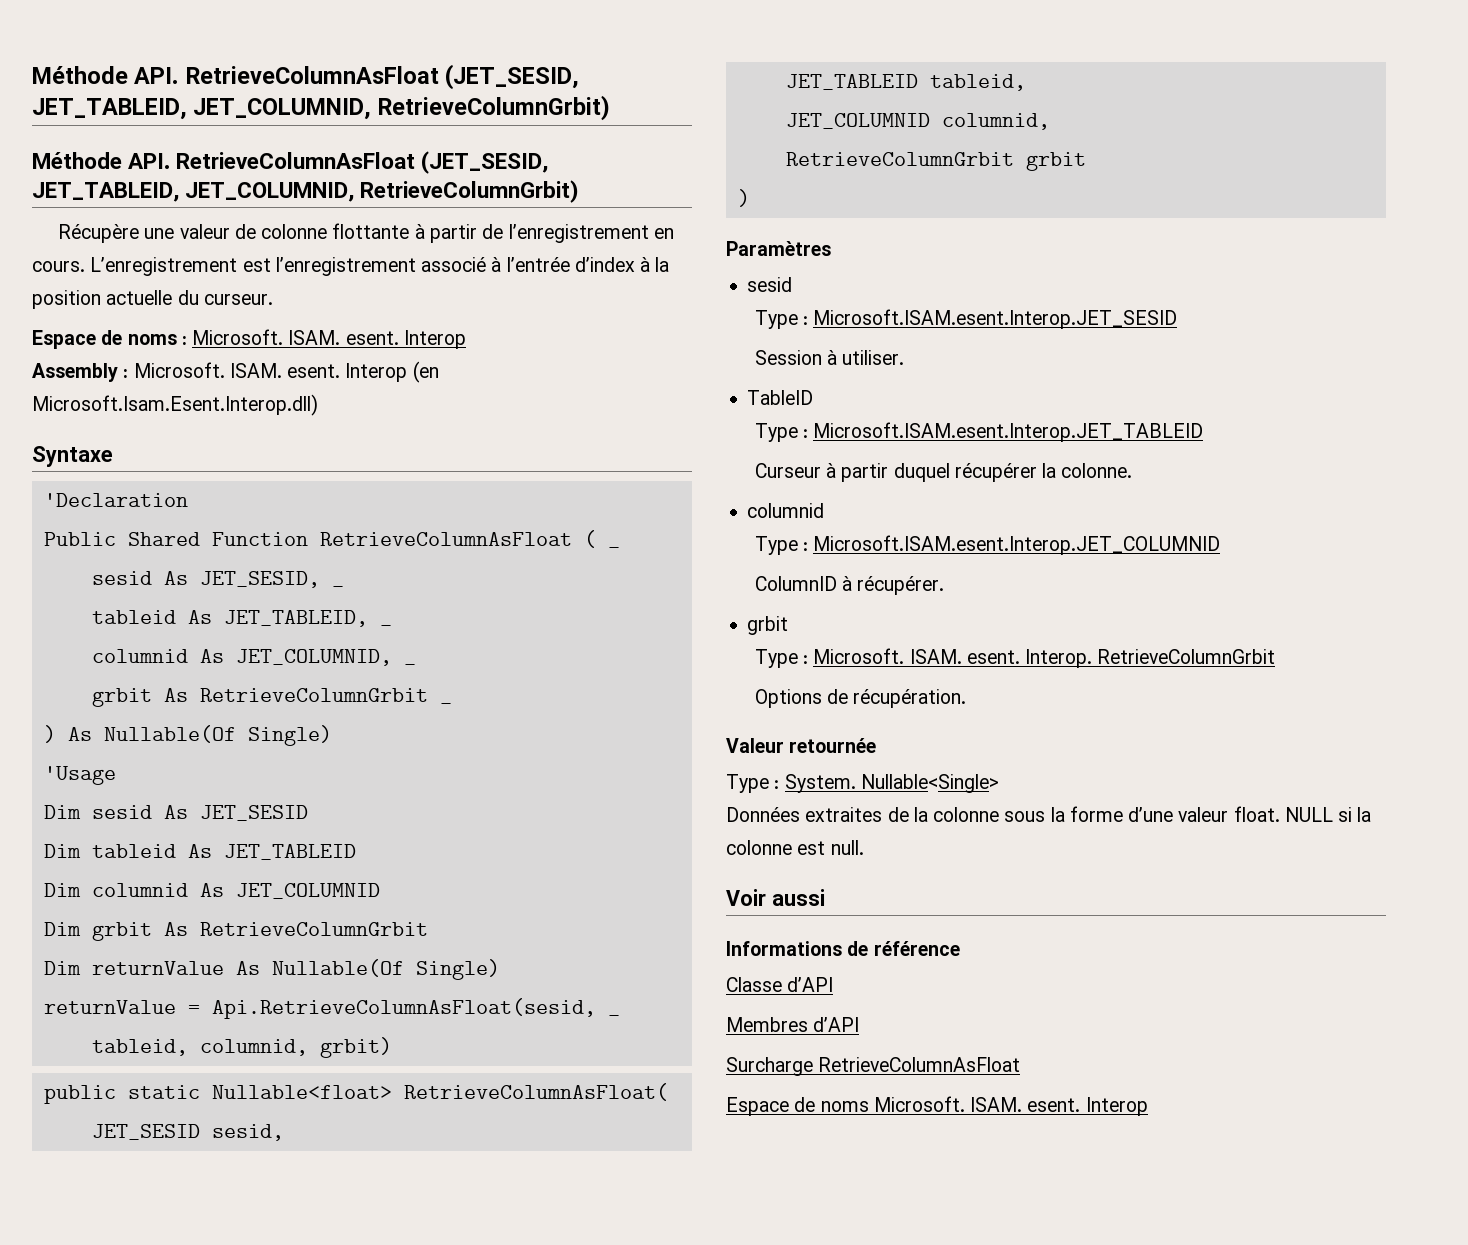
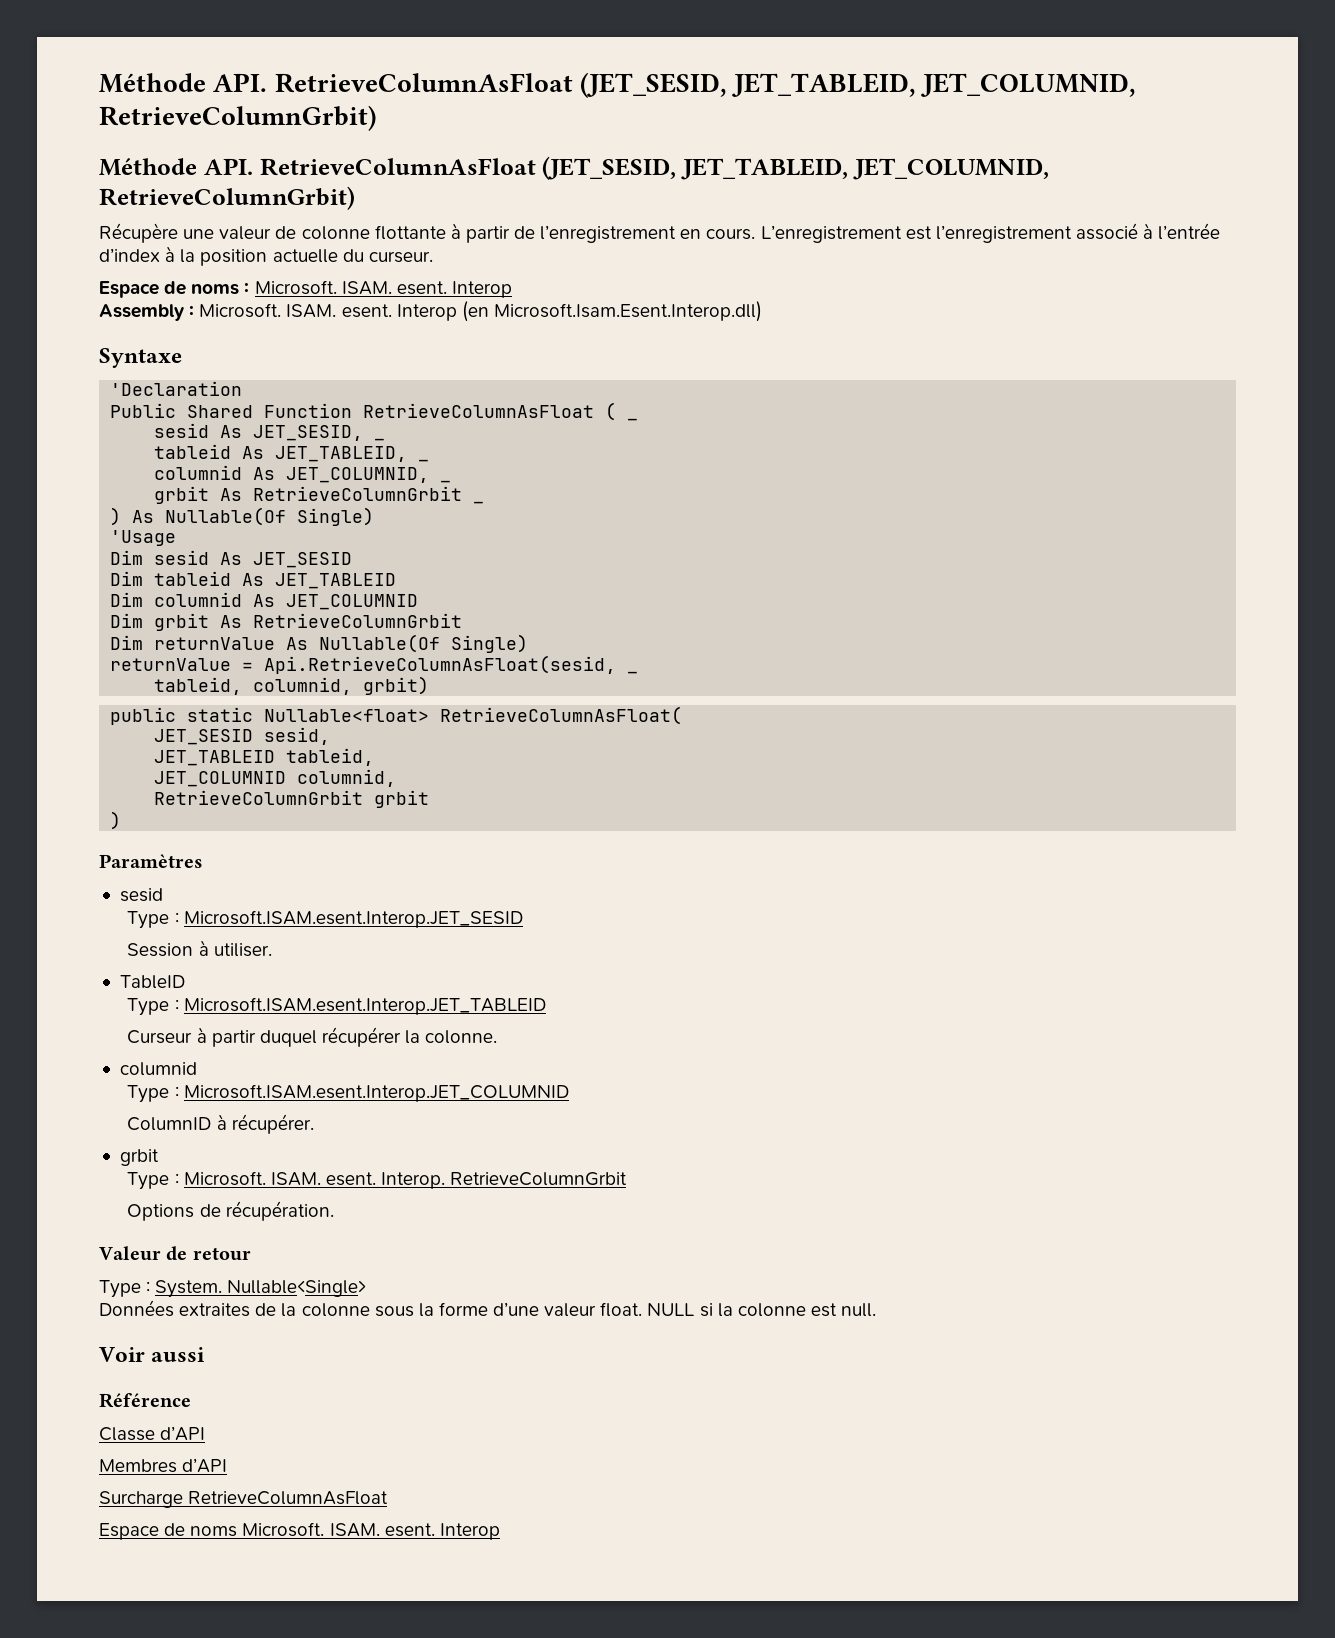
[789,738,877,753] retournée -> [166,1246,251,1261] de retour
[726,941,960,956] Informations de référence -> [99,1393,191,1408] Référence

